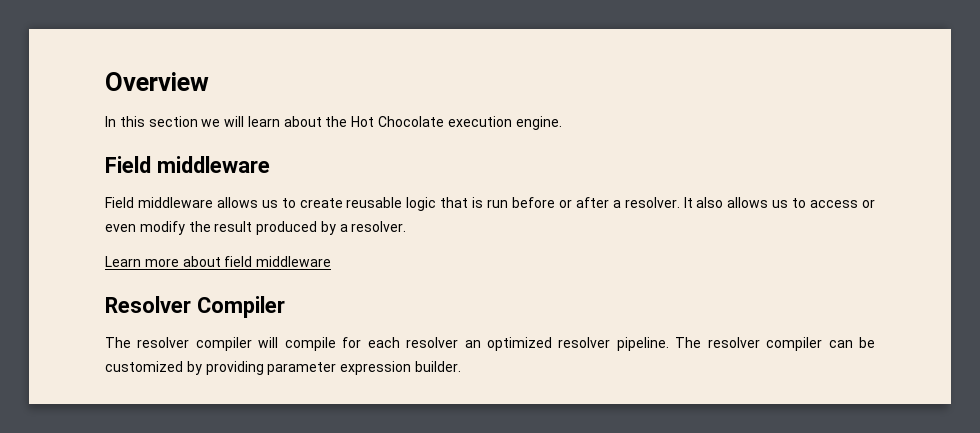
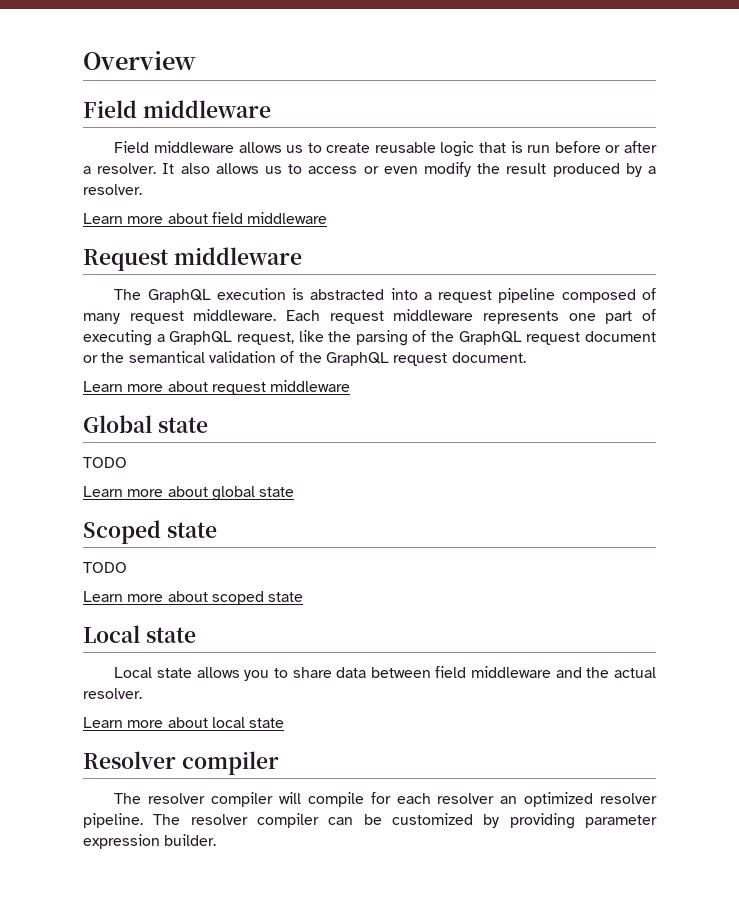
[105,116,562,130] // In this section we will learn about the Hot Chocolate execution engine. -> (196, 60) none
(332, 261) none -> [83,247,302,271] [114,288,657,303] [83,309,656,324] [83,330,656,346] [83,351,526,366] [83,380,351,395] [83,415,208,433] [83,457,127,468] [83,486,295,501] [83,520,217,544] [83,562,127,573] [83,591,304,605] [83,625,196,643] [114,666,656,681] [83,688,142,699] [83,717,285,728] // Request middleware // The GraphQL execution is abstracted into a request pipeline composed of many request middleware. Each request middleware represents one part of executing a GraphQL request, like the parsing of the GraphQL request document or the semantical validation of the GraphQL request document. // Learn more about request middleware // Global state // TODO // Learn more about global state // Scoped state // TODO // Learn more about scoped state // Local state // Local state allows you to share data between field middleware and the actual resolver. // Learn more about local state
[196,296,285,318] Compiler -> [181,751,279,775] compiler

